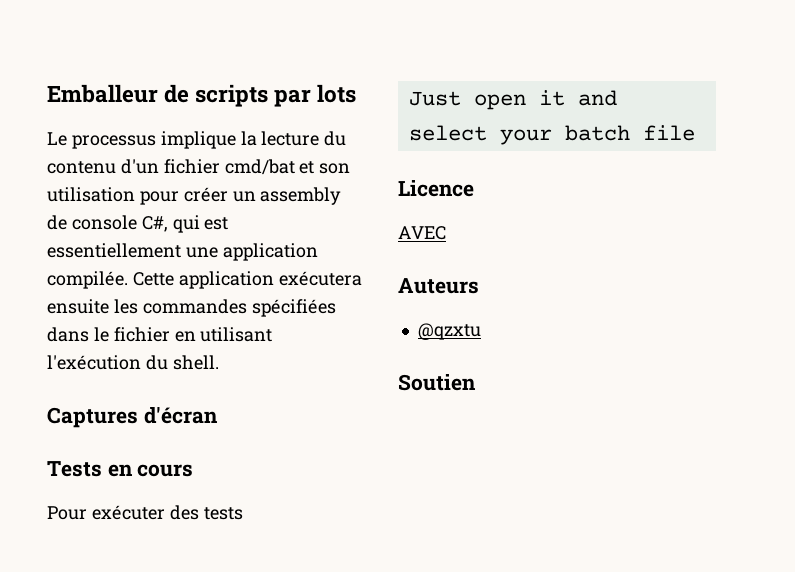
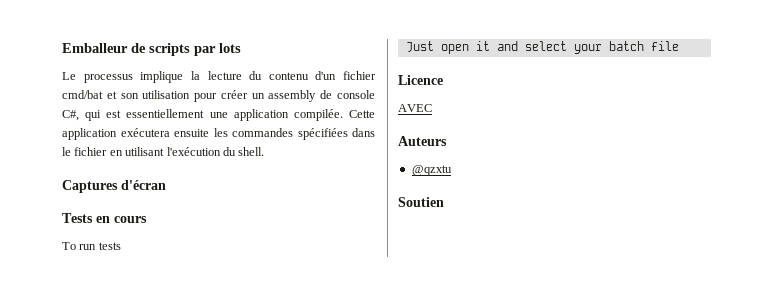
[47,505,199,520] Pour exécuter des -> [62,242,97,250] To run

